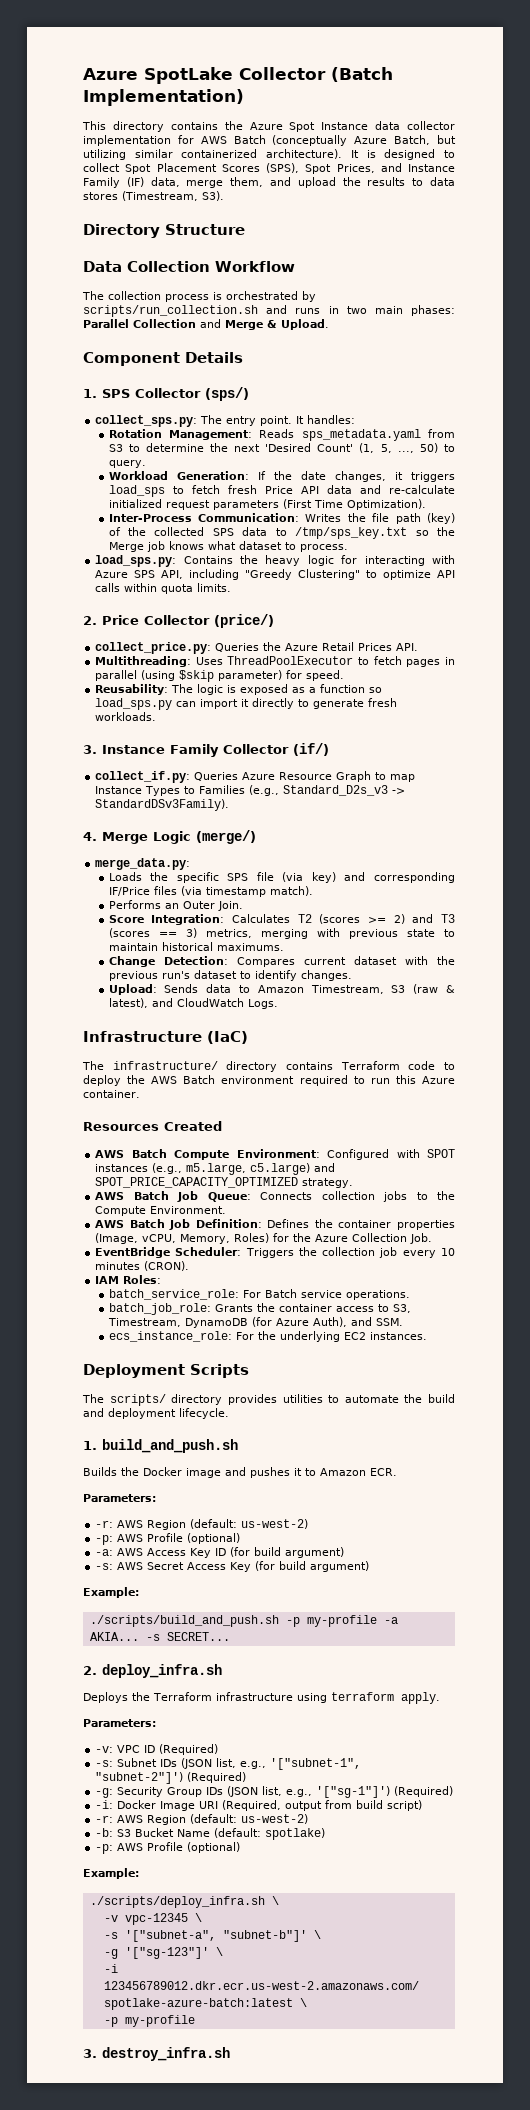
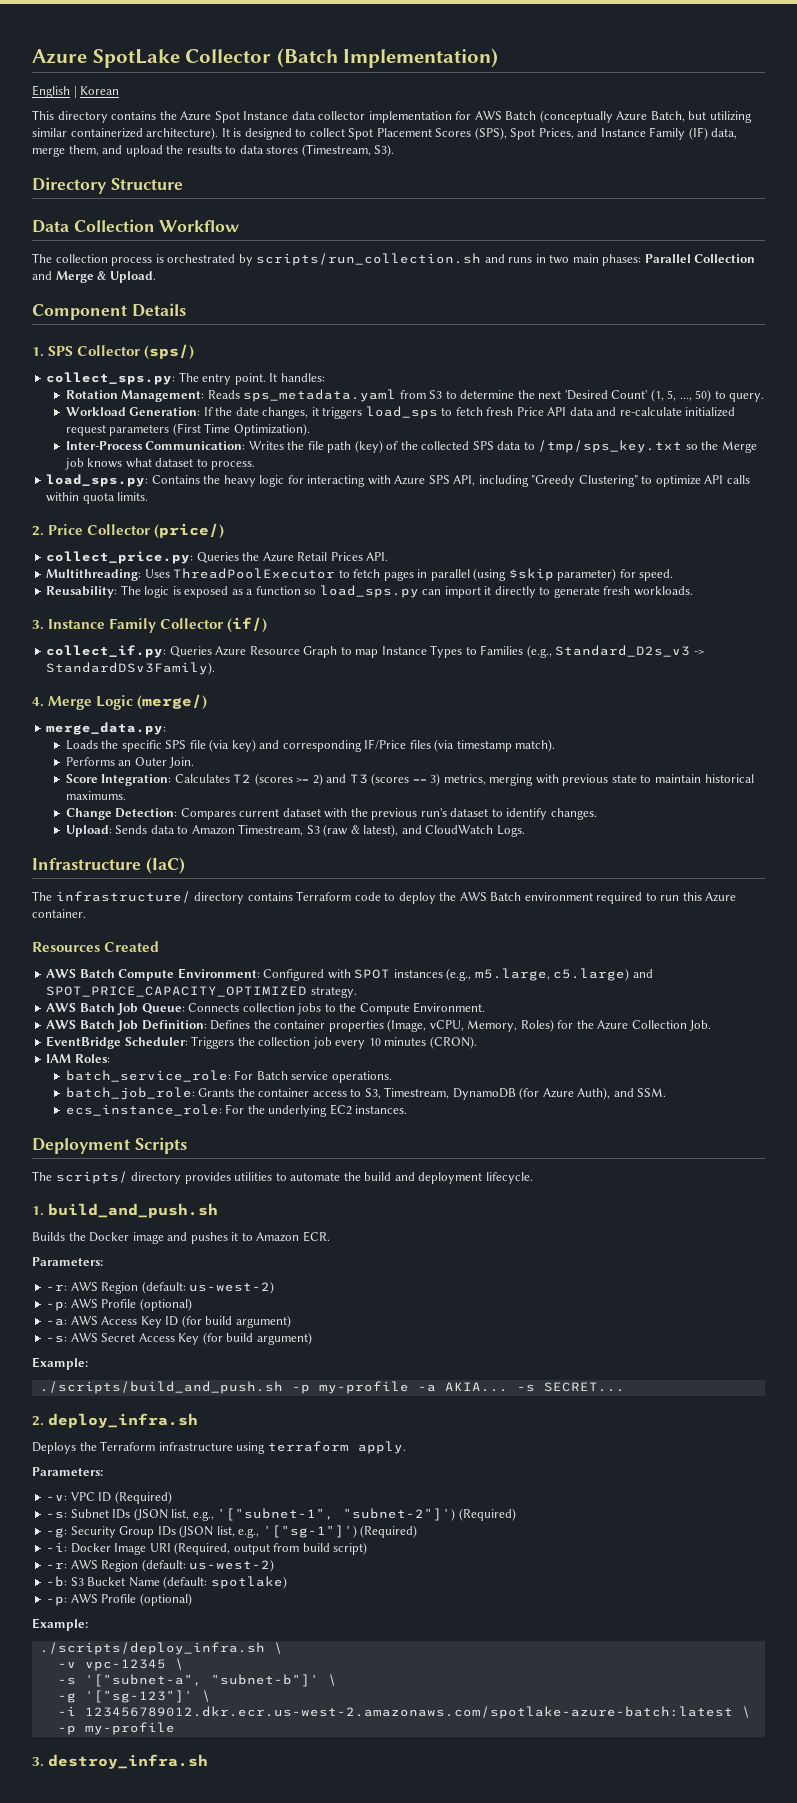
(244, 97) none -> [32,85,120,98] // English | Korean

